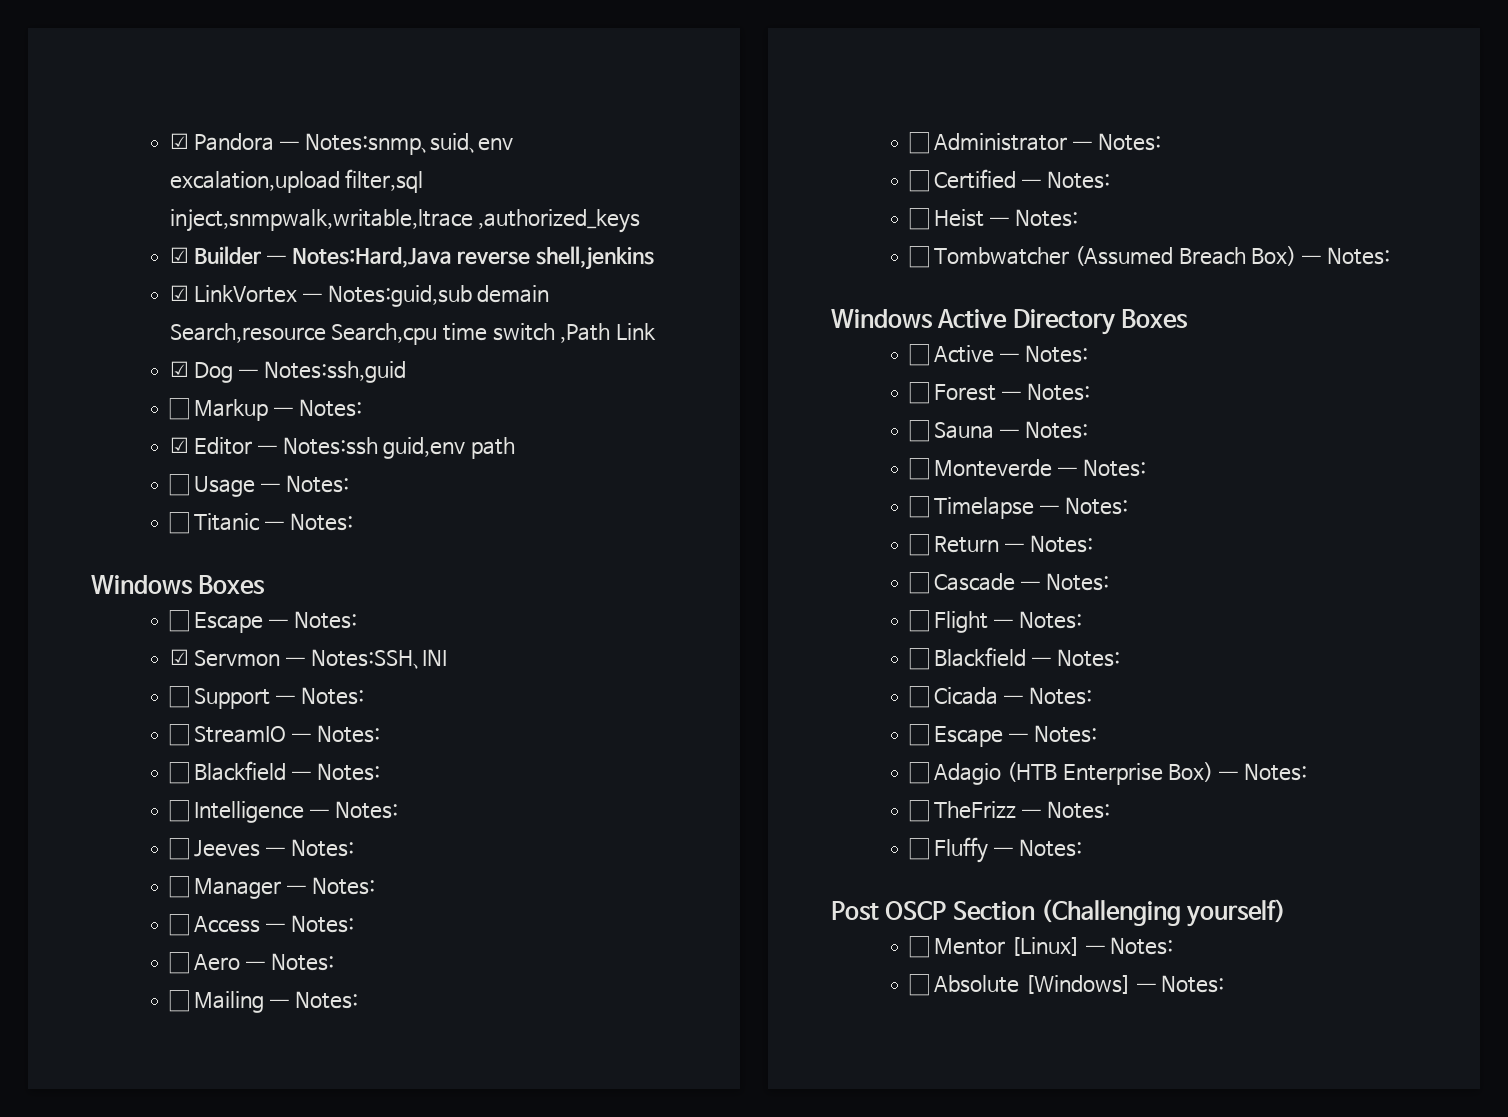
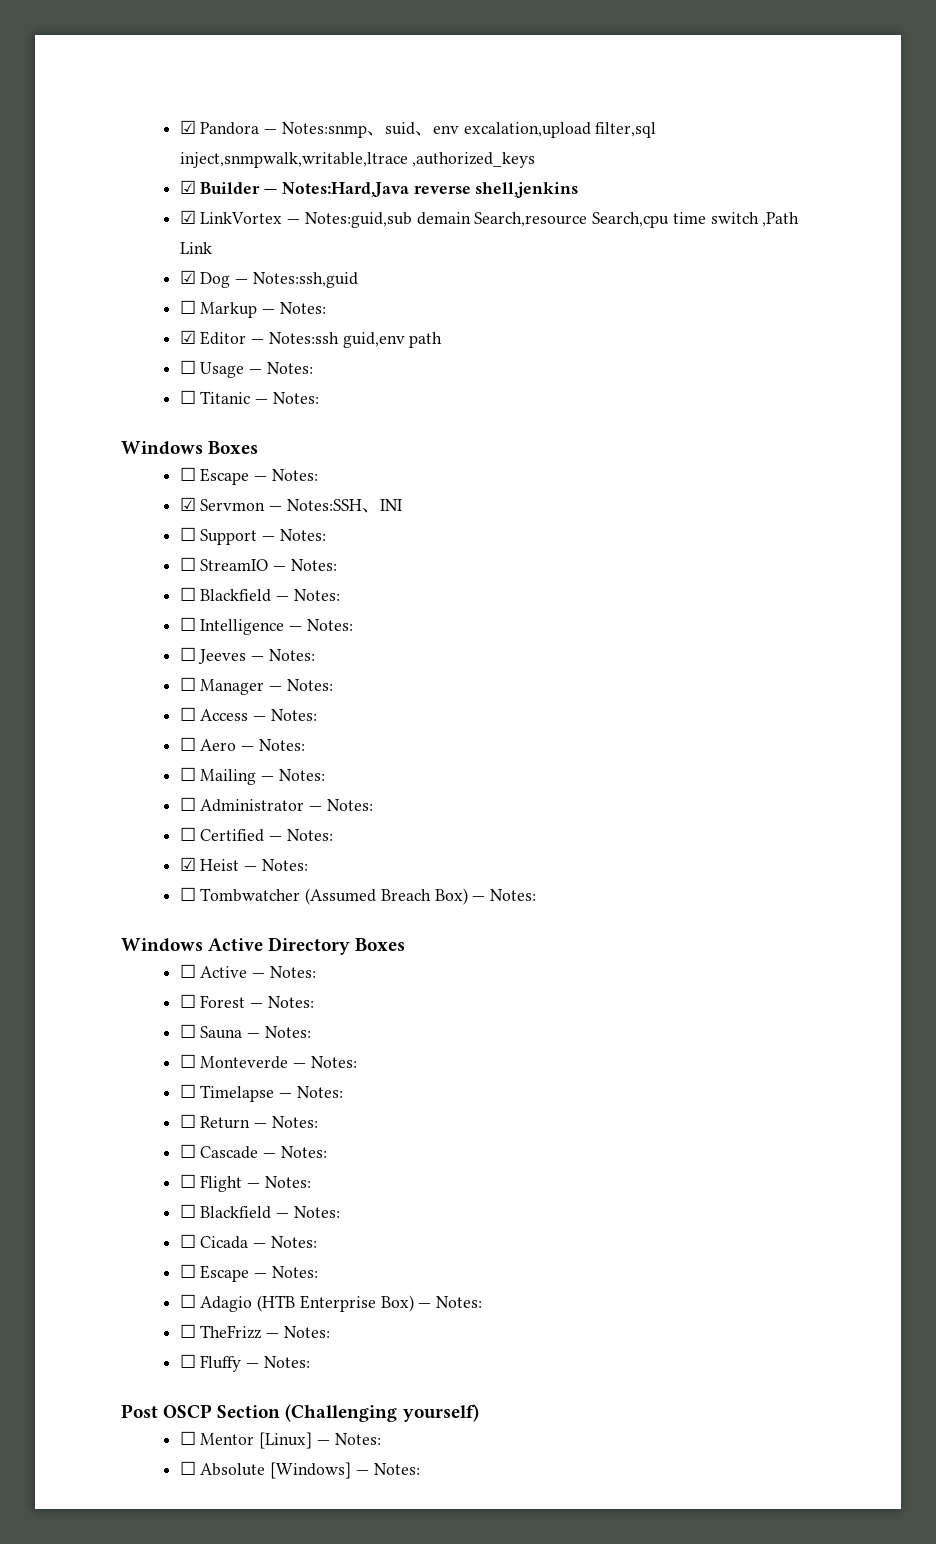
[908,208,929,230] ☐ -> [179,857,196,871] ☑

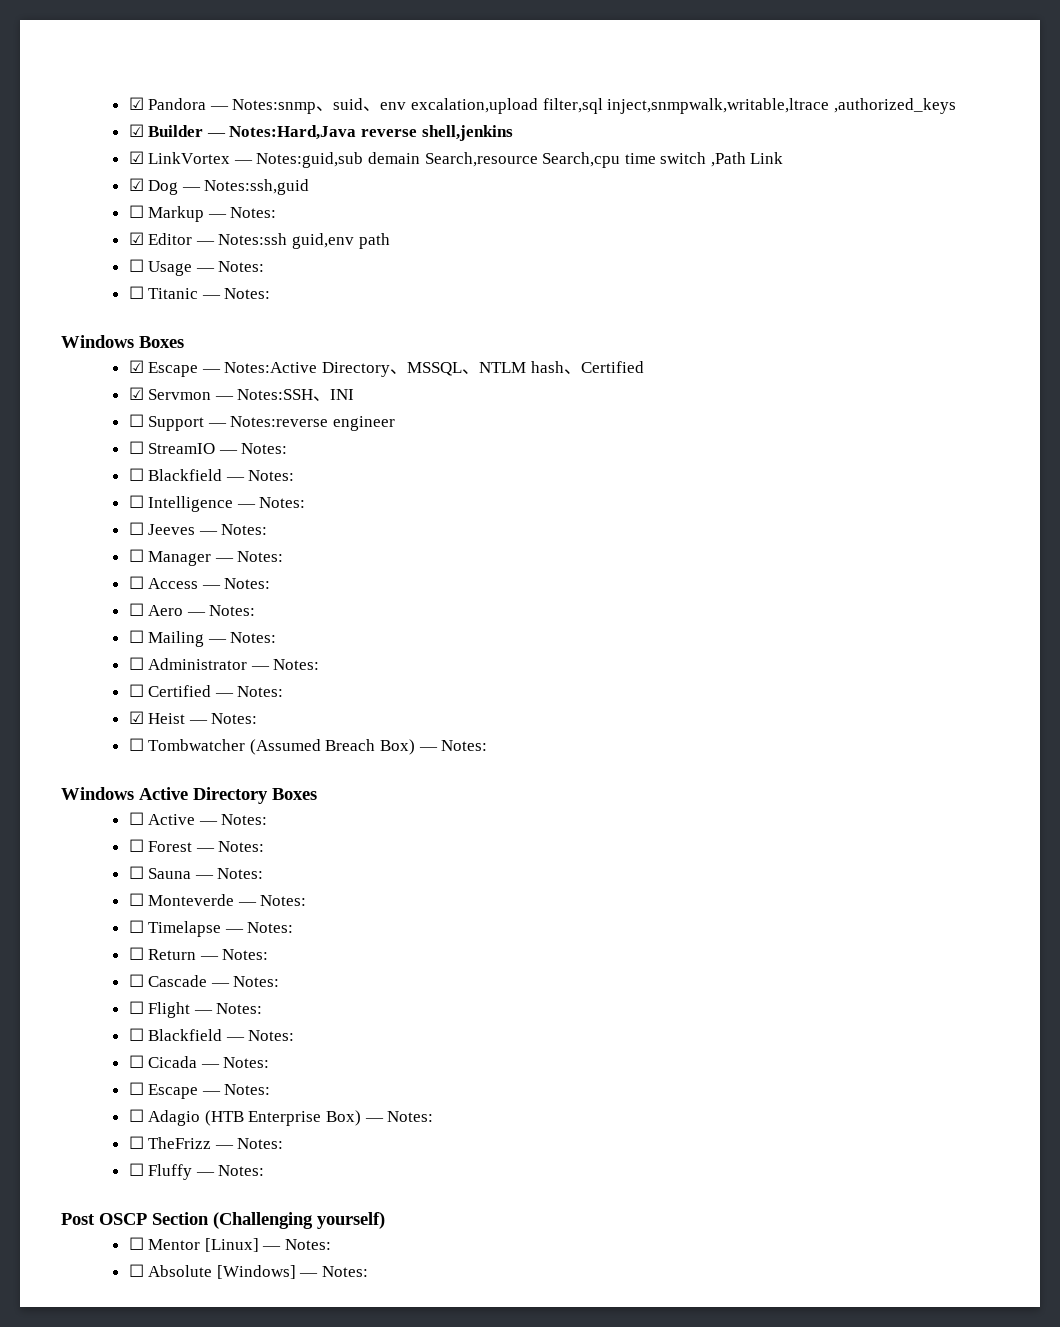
[179,467,318,485] ☐ Escape — Notes: -> [128,360,644,377] ☑ Escape — Notes:Active Directory、MSSQL、NTLM hash、Certified
[279,529,326,541] Notes: -> [230,416,395,431] Notes:reverse engineer

